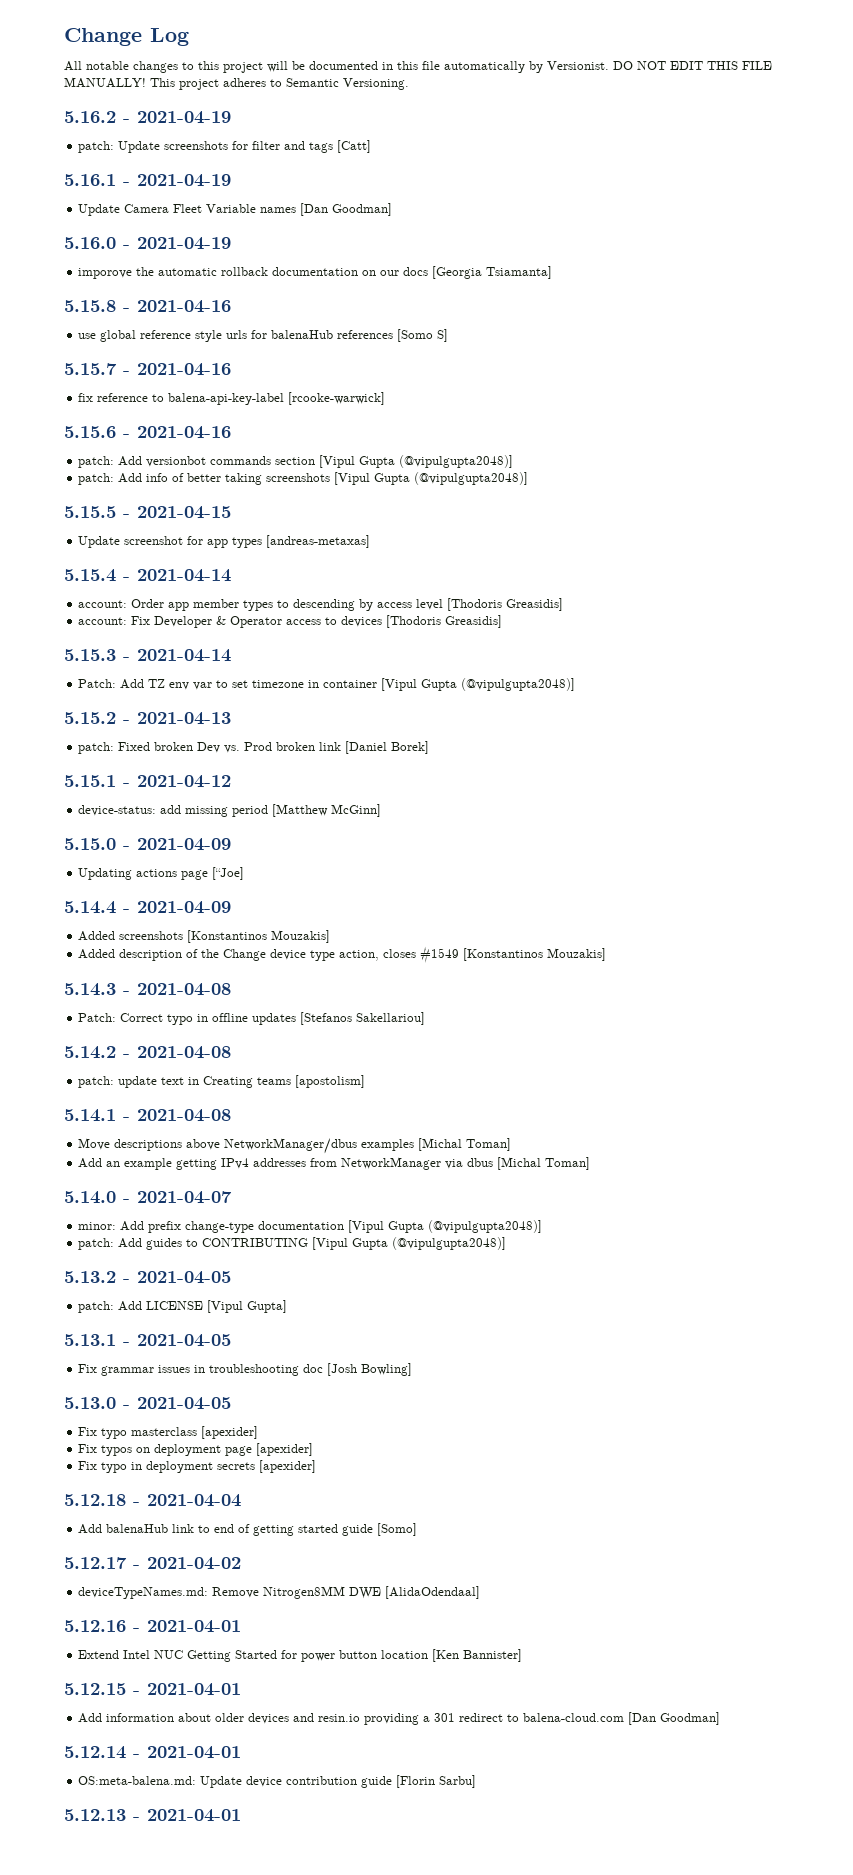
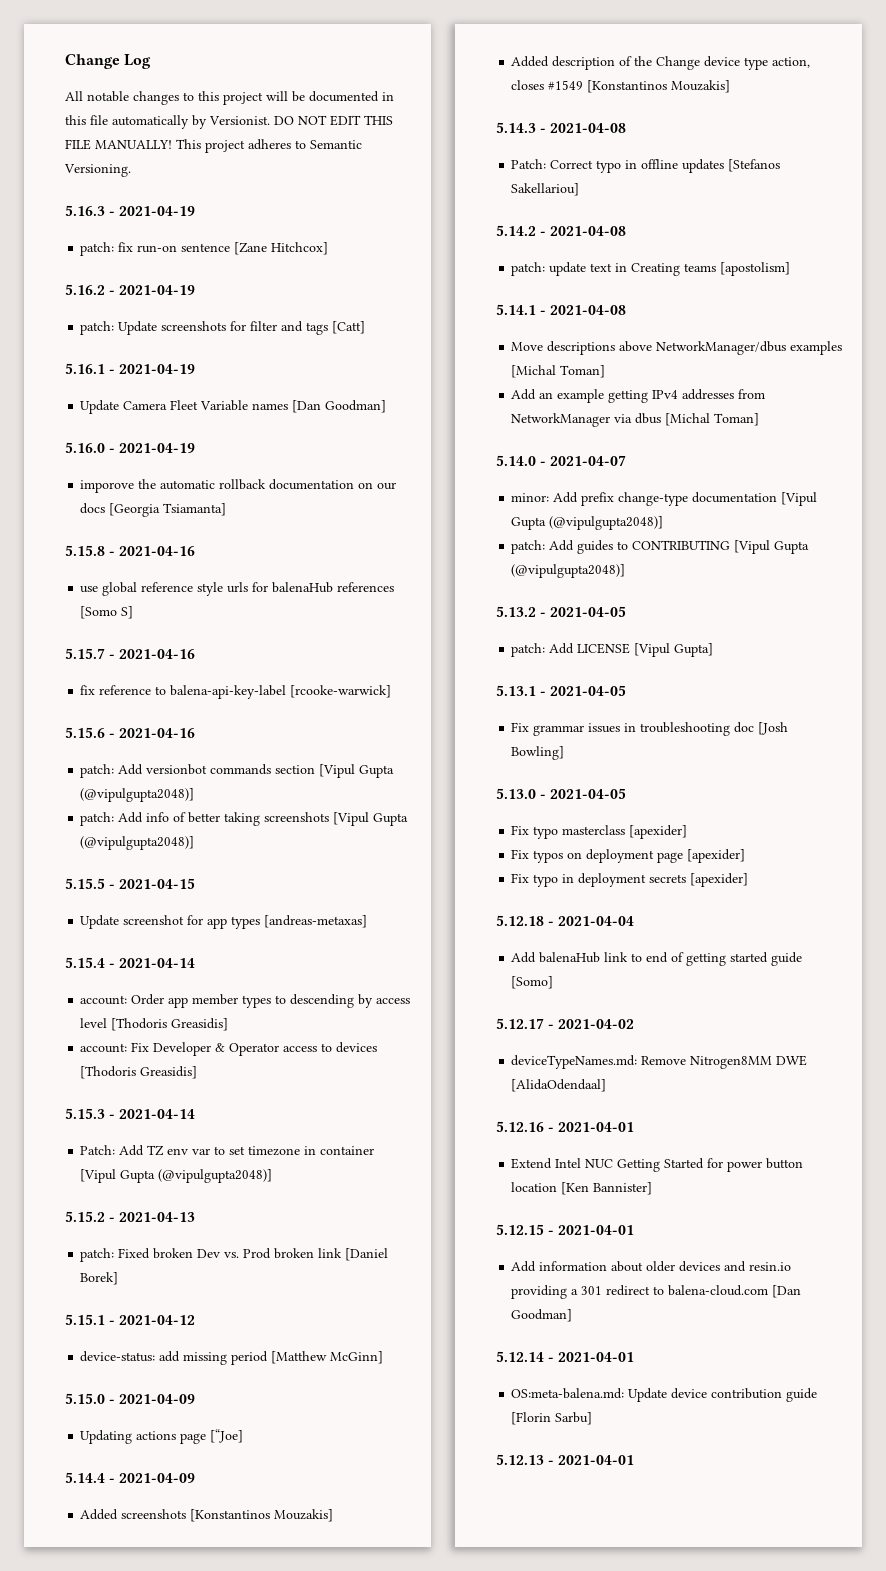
(409, 84) none -> [65,205,196,216] [80,242,329,256] // 5.16.3 - 2021-04-19 // patch: fix run-on sentence [Zane Hitchcox]

